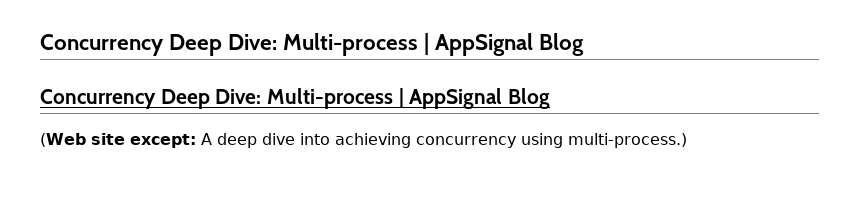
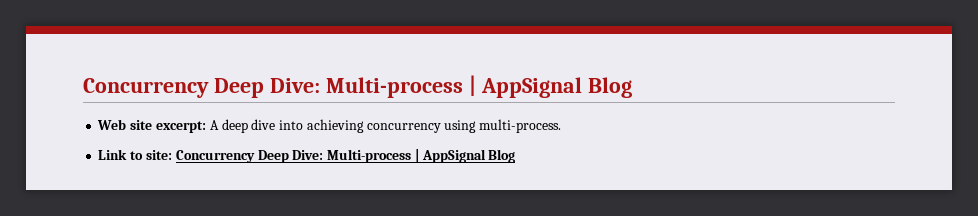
[40,33,585,56] [40,88,551,109] [40,133,687,148] Concurrency Deep Dive: Multi-process | AppSignal Blog // Concurrency Deep Dive: Multi-process | AppSignal Blog // (Web site except: A deep dive into achieving concurrency using multi-process.) -> [83,75,632,98] [97,119,562,133] [98,149,516,163] Concurrency Deep Dive: Multi-process | AppSignal Blog // Web site excerpt: A deep dive into achieving concurrency using multi-process. // Link to site: Concurrency Deep Dive: Multi-process | AppSignal Blog

